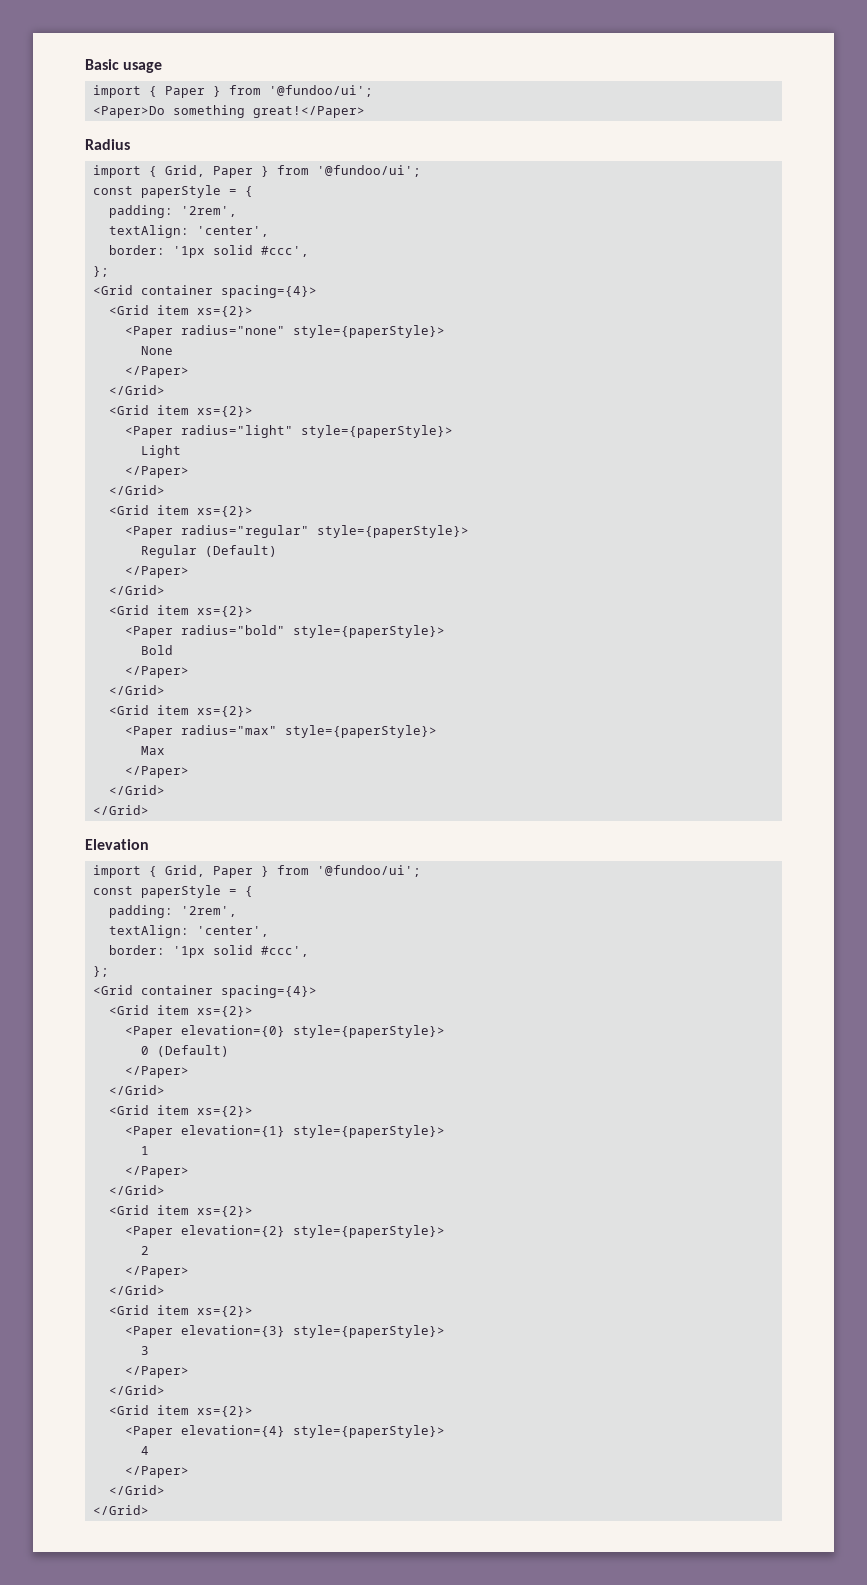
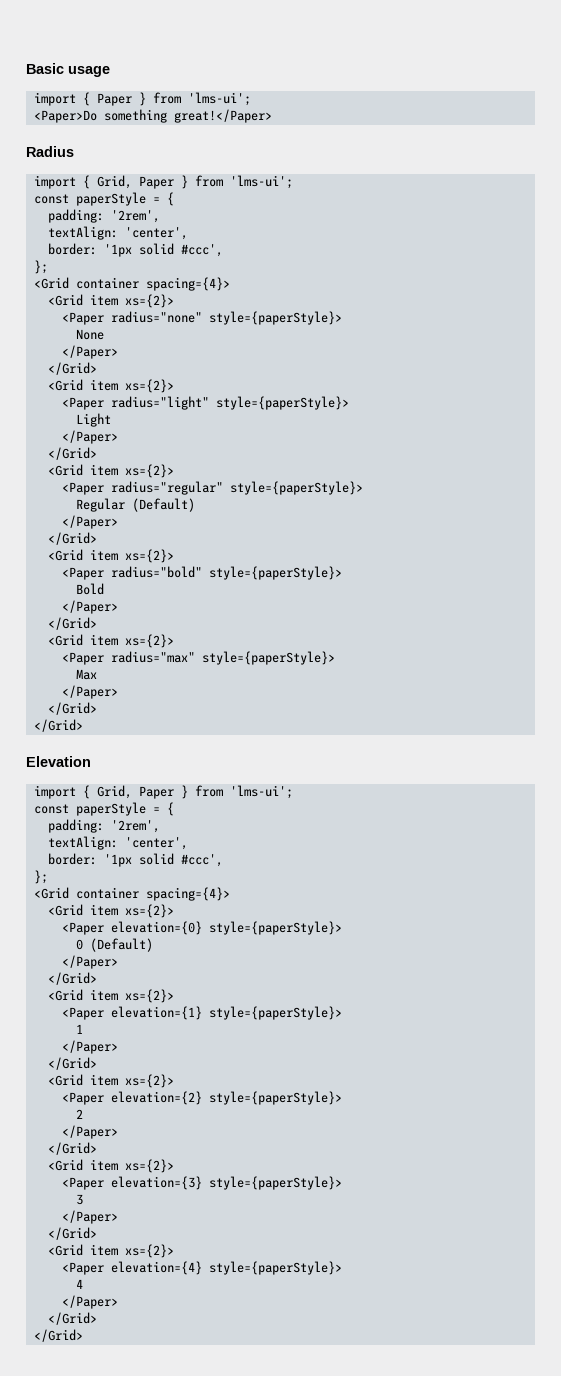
[269,85,374,97] '@fundoo/ui'; -> [187,92,251,106] 'lms-ui';
[317,165,422,177] '@fundoo/ui'; -> [229,175,293,189] 'lms-ui';
[317,865,422,877] '@fundoo/ui'; -> [229,785,293,799] 'lms-ui';

